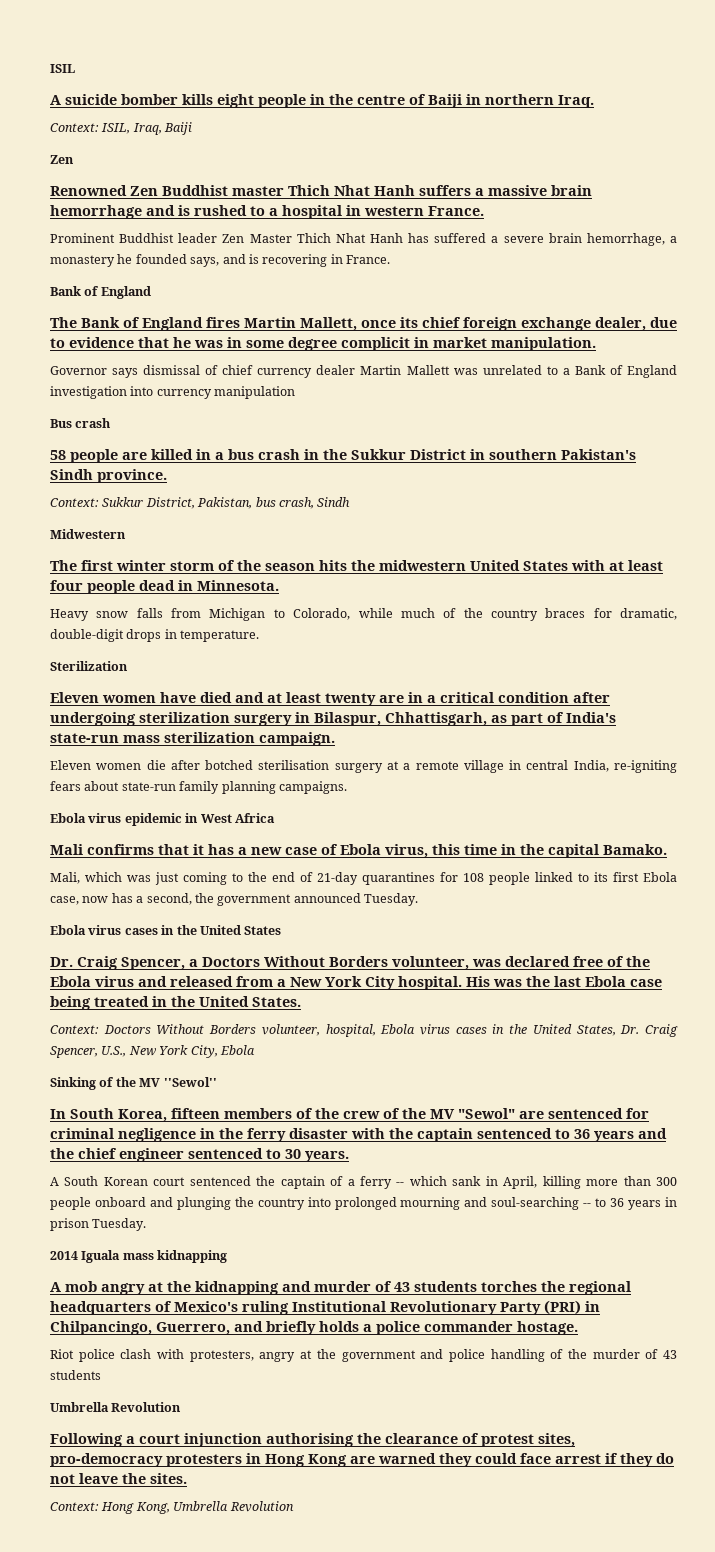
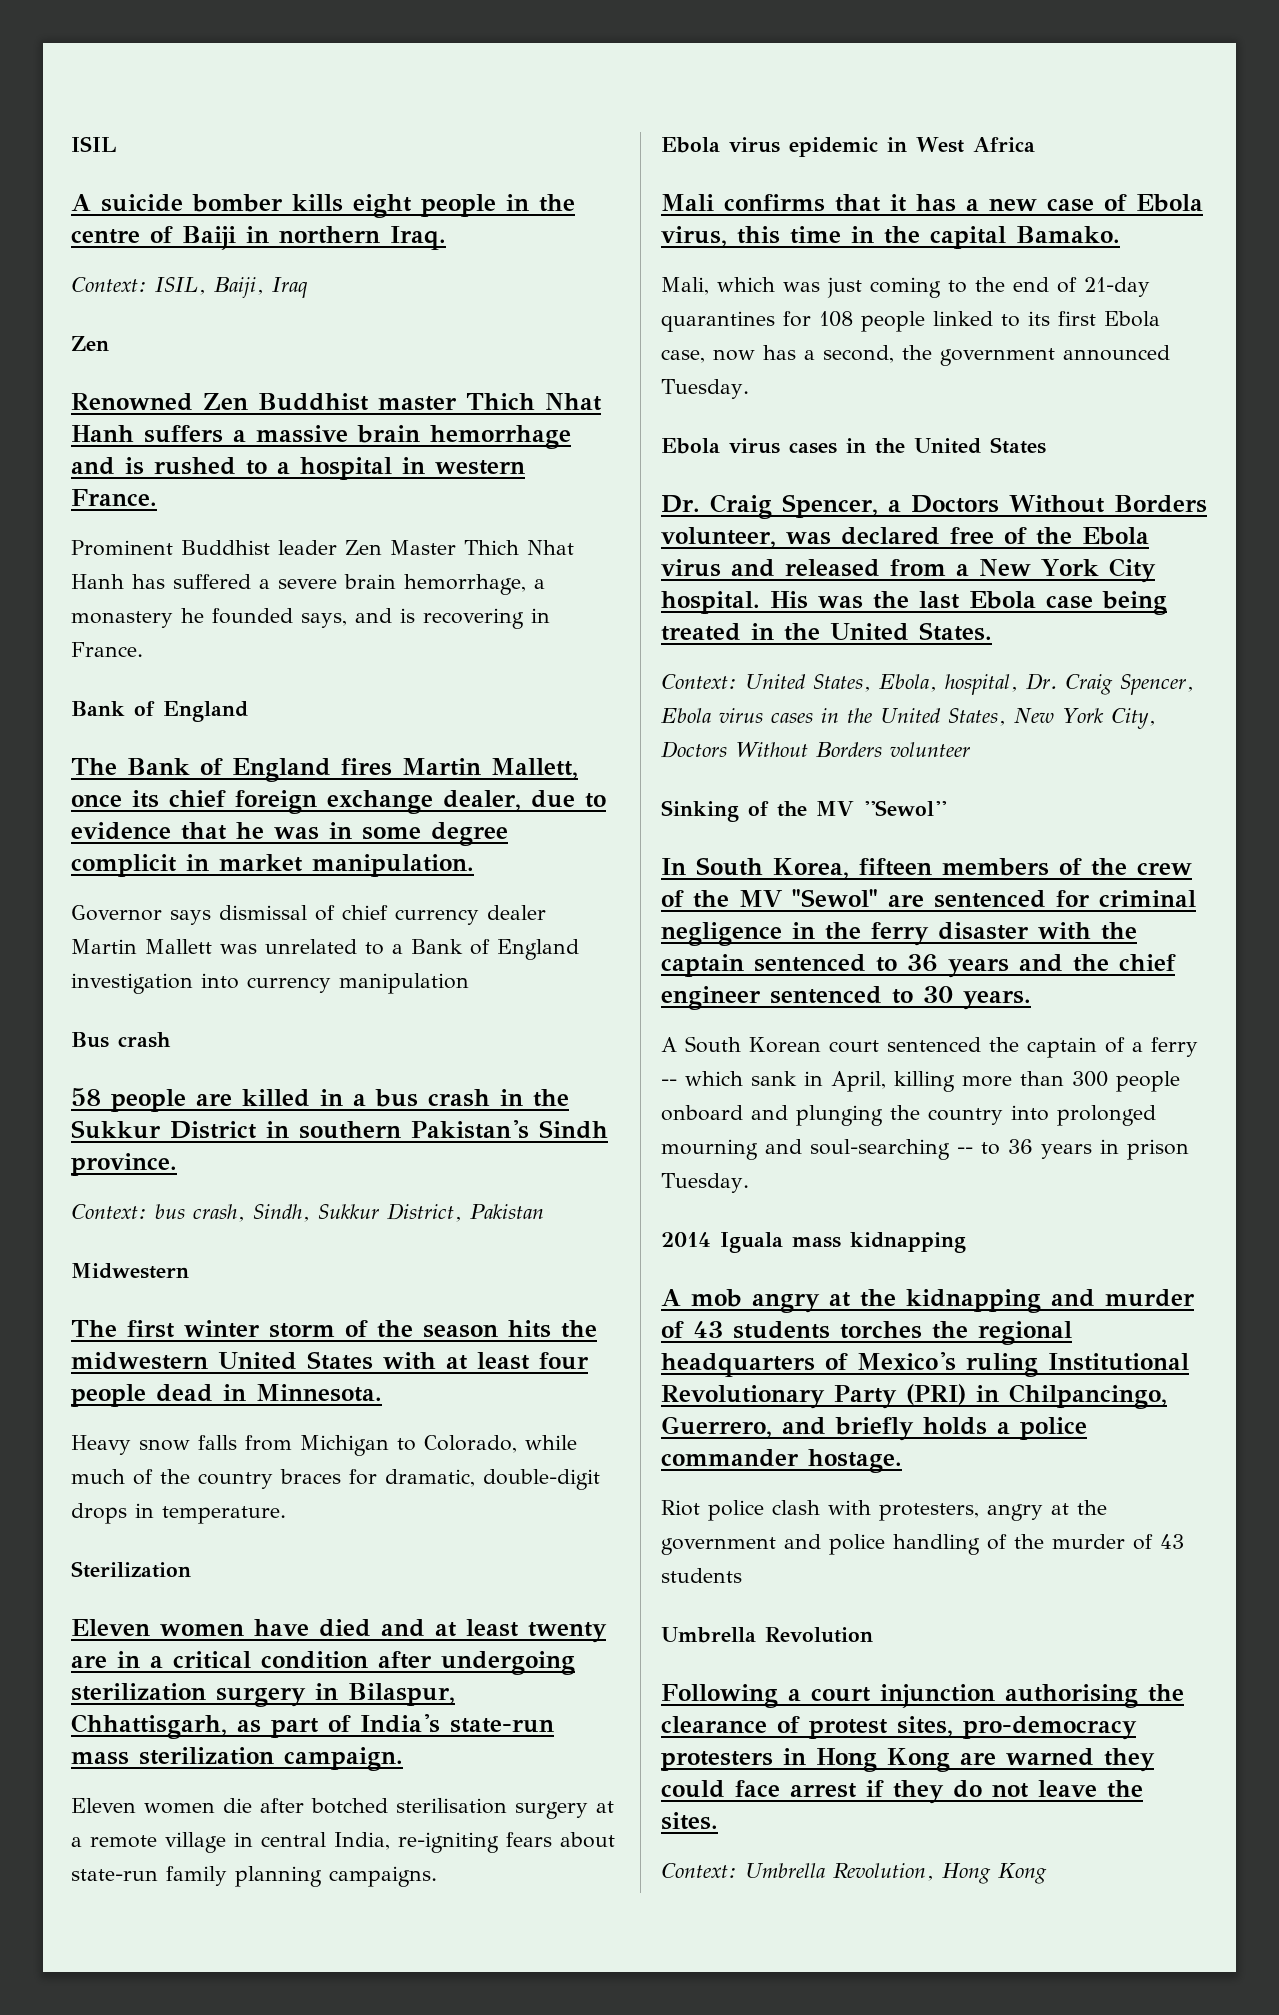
[132,122,193,135] Iraq, Baiji -> [214,277,308,298] Baiji, Iraq
[102,497,351,509] Sukkur District, Pakistan, bus crash, Sindh -> [155,1203,544,1222] bus crash, Sindh, Sukkur District, Pakistan
[103,1024,376,1037] Doctors Without Borders volunteer, hospital, -> [745,673,1194,695] United States, Ebola, hospital, Dr. Craig Spencer,
[620,1024,678,1037] [50,1045,255,1058] Dr. Craig Spencer, U.S., New York City, Ebola -> [1014,708,1156,729] [661,741,970,758] New York City, Doctors Without Borders volunteer
[101,1501,294,1514] Hong Kong, Umbrella Revolution -> [745,1863,1047,1884] Umbrella Revolution, Hong Kong

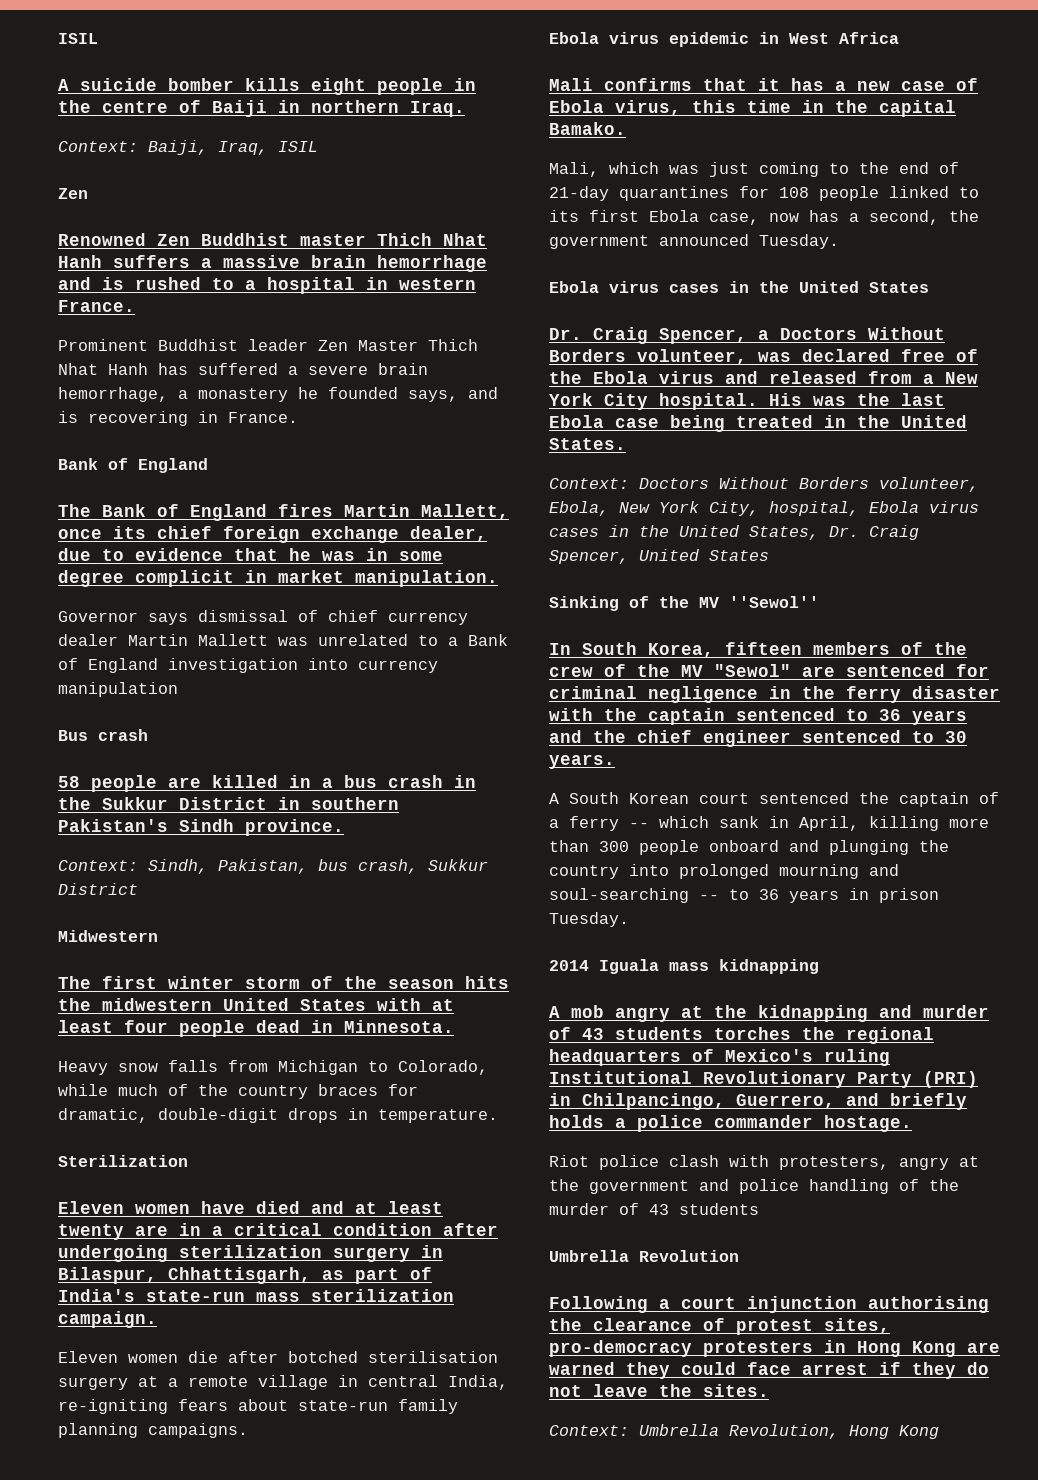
[155,277,308,298] ISIL, Baiji, Iraq -> [148,140,318,155] Baiji, Iraq, ISIL
[155,1203,544,1222] bus crash, Sindh, Sukkur District, Pakistan -> [148,859,488,874] [58,883,138,895] Sindh, Pakistan, bus crash, Sukkur District
[745,673,1194,695] United States, Ebola, hospital, Dr. Craig Spencer, -> [639,477,979,492] [549,501,859,516] Doctors Without Borders volunteer, Ebola, New York City, hospital,
[1014,708,1156,729] [661,741,970,758] New York City, Doctors Without Borders volunteer -> [829,525,919,540] [549,549,769,564] Dr. Craig Spencer, United States

